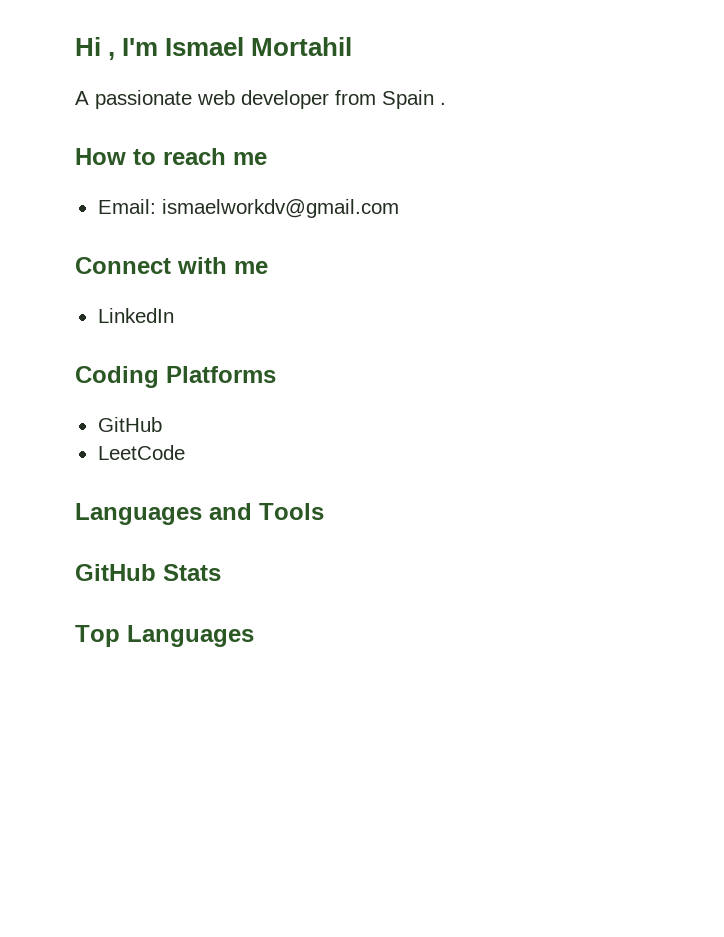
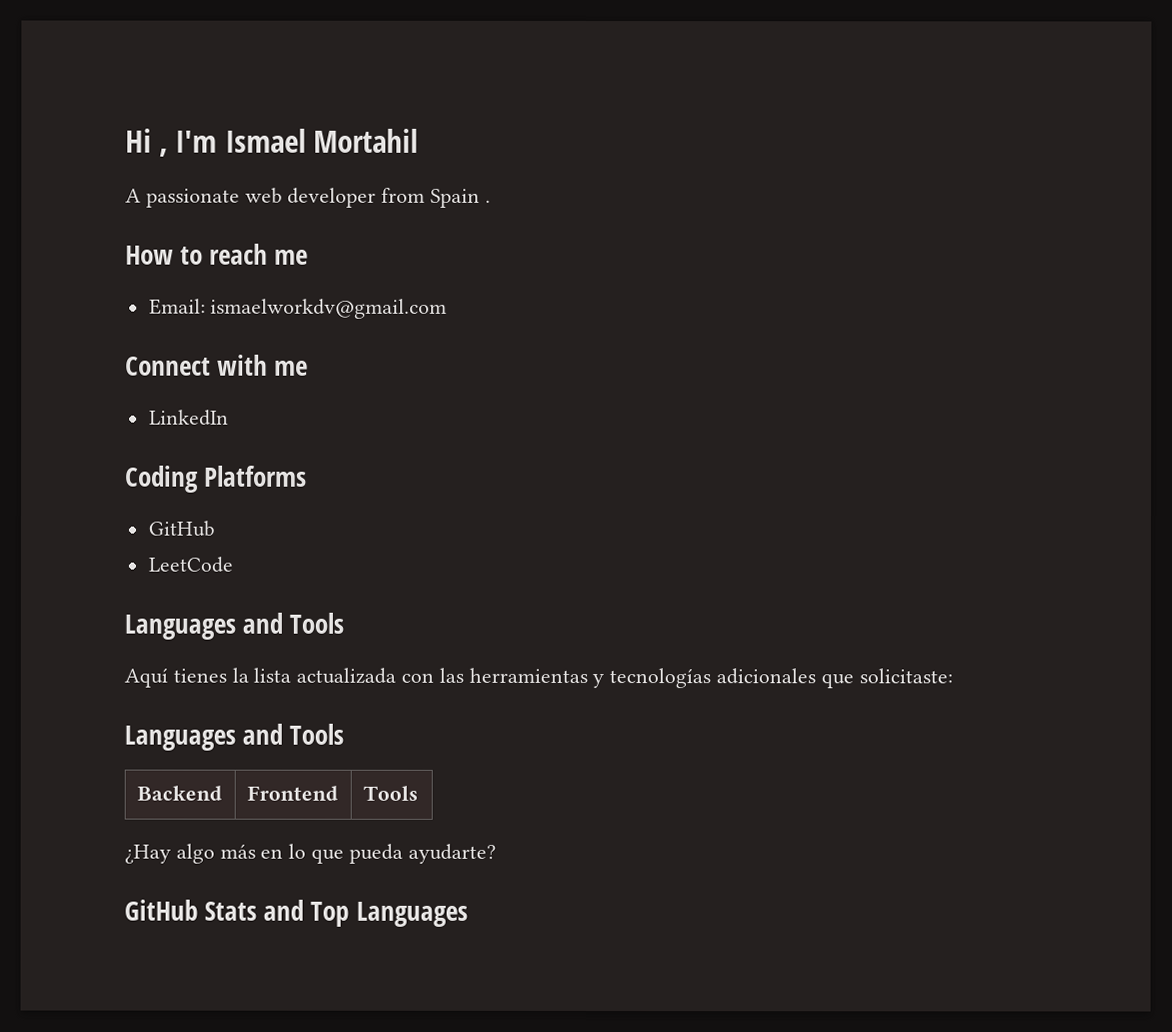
(324, 511) none -> [124,667,953,689] [124,723,345,751] [136,785,222,801] [246,785,338,801] [362,785,418,801] [124,843,496,864] // Aquí tienes la lista actualizada con las herramientas y tecnologías adicionales que solicitaste: // Languages and Tools // Backend | Frontend | Tools // ¿Hay algo más en lo que pueda ayudarte?
(221, 572) // -> [263,899,305,921] and

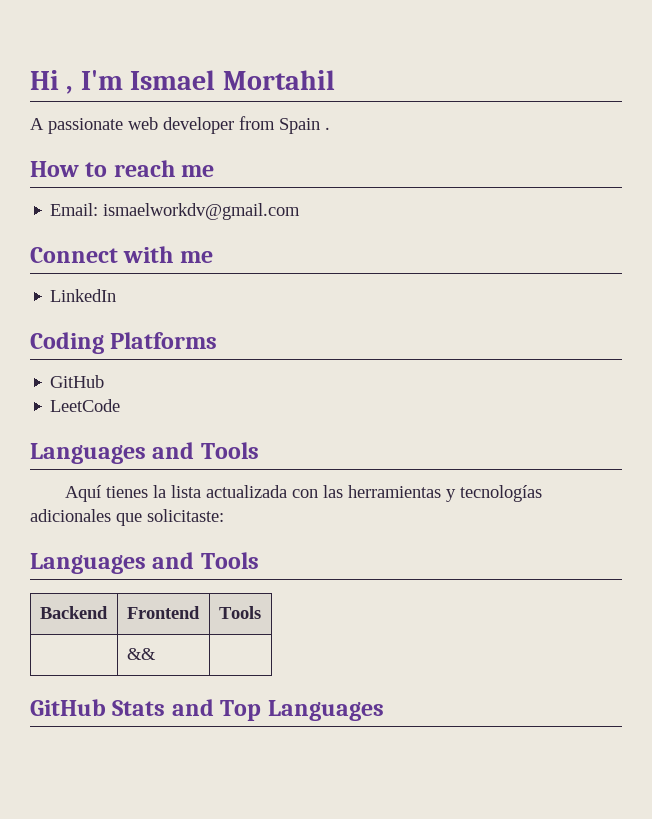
[124,843,496,864] // ¿Hay algo más en lo que pueda ayudarte? -> [126,648,156,660] // | && |

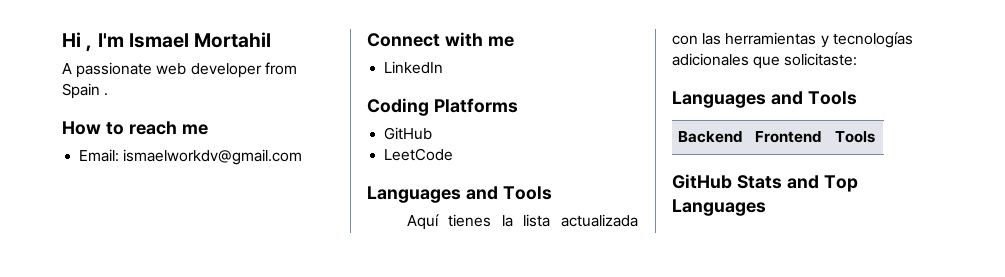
[126,648,156,660] // | && | -> (876, 137) none

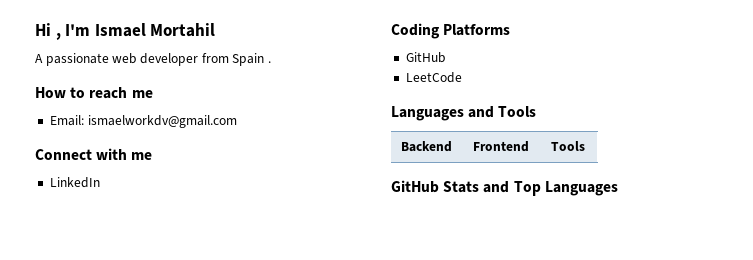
[406,214,638,230] [672,32,913,48] [672,53,858,69] [672,91,857,108] // Aquí tienes la lista actualizada con las herramientas y tecnologías adicionales que solicitaste: // Languages and Tools -> (537, 111) none

